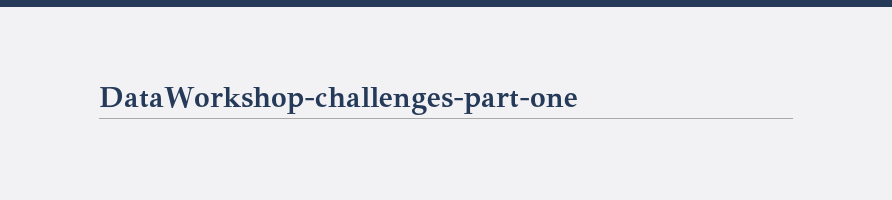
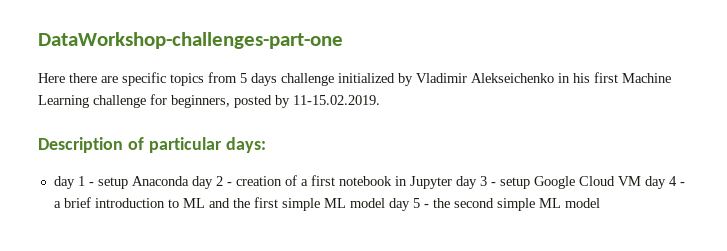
(578, 101) none -> [38,72,671,86] [38,94,380,108] [38,137,266,153] [53,175,685,189] [53,197,600,211] // Here there are specific topics from 5 days challenge initialized by Vladimir Alekseichenko in his first Machine Learning challenge for beginners, posted by 11-15.02.2019. // Description of particular days: // day 1 - setup Anaconda day 2 - creation of a first notebook in Jupyter day 3 - setup Google Cloud VM day 4 - a brief introduction to ML and the first simple ML model day 5 - the second simple ML model

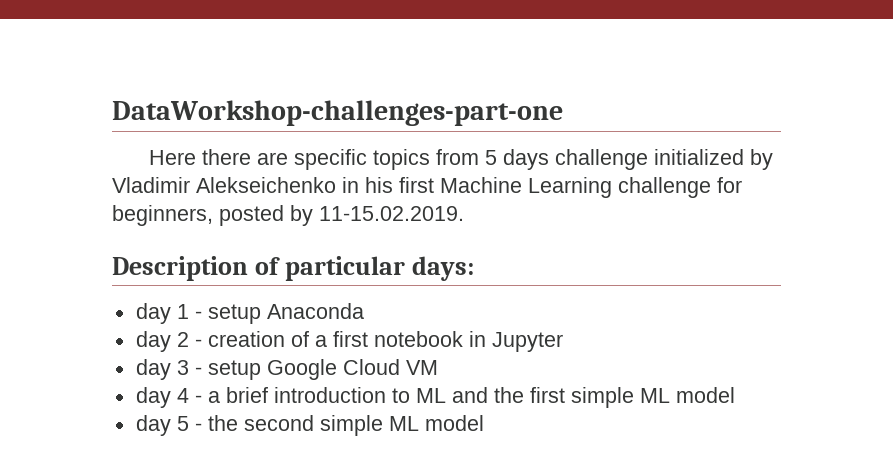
(189, 181) none -> (364, 311) //
(452, 182) none -> (563, 342) //
(641, 181) none -> (438, 367) //
(385, 203) none -> (735, 395) //

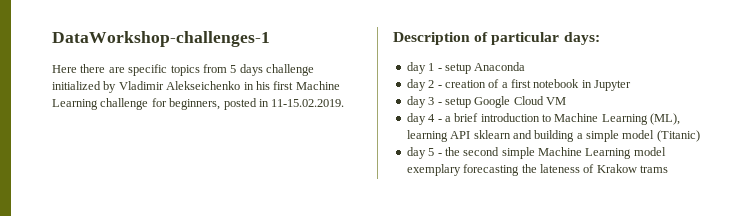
[112,100,563,126] DataWorkshop-challenges-part-one -> [52,31,270,47] DataWorkshop-challenges-1
[290,205,313,226] by -> [258,99,269,107] in
[415,387,735,408] ML and the first simple ML model -> [554,113,681,125] [406,130,700,142] Machine Learning (ML), learning API sklearn and building a simple model (Titanic)
[388,415,484,431] ML model -> [538,147,666,159] [406,164,668,176] Machine Learning model exemplary forecasting the lateness of Krakow trams

